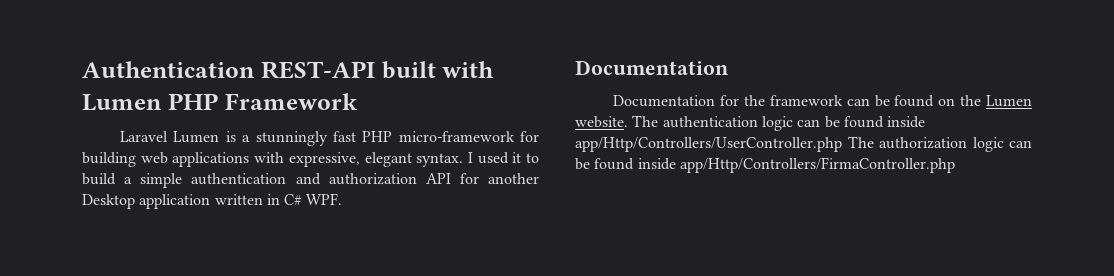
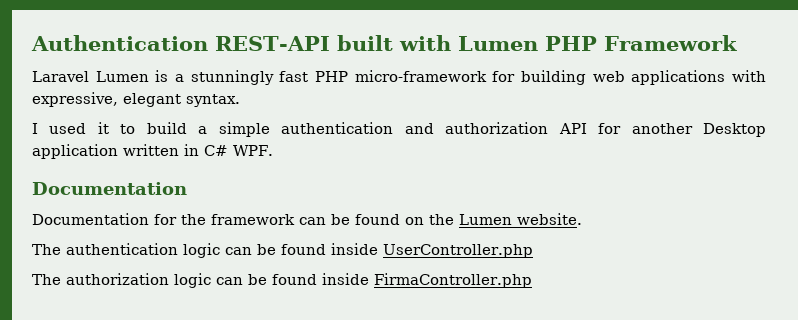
(464, 160) none -> (240, 100) //
(628, 122) none -> (582, 219) //
[575,137,842,152] app/Http/Controllers/UserController.php -> [383,244,533,258] UserController.php //
[679,157,955,173] app/Http/Controllers/FirmaController.php -> [374,273,532,288] FirmaController.php

